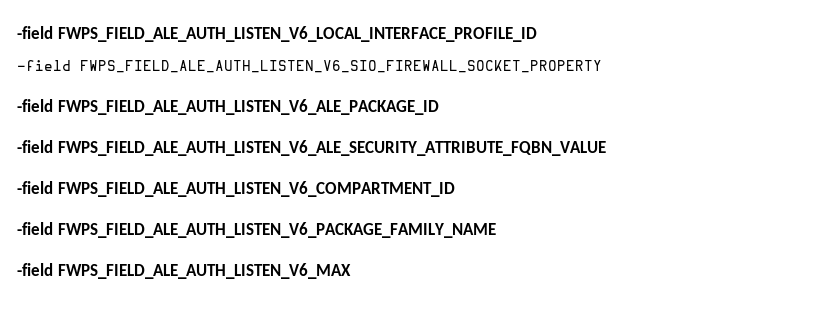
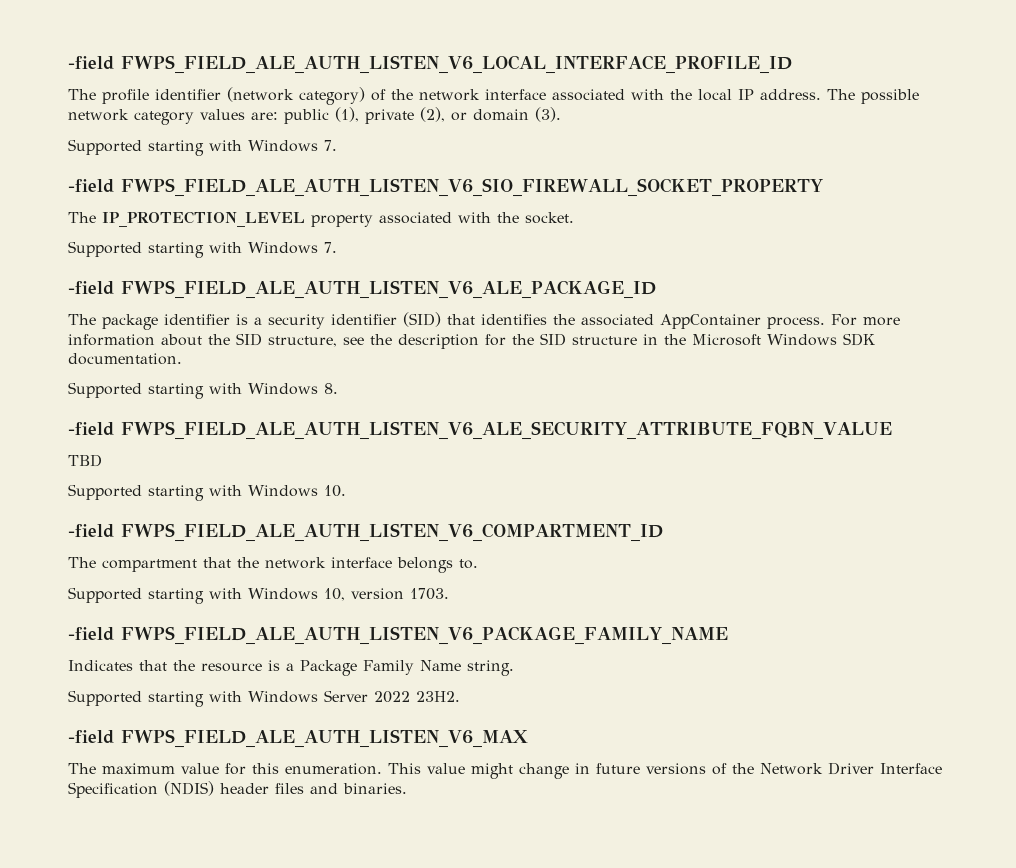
[17,60,602,73] [17,99,439,115] [17,140,606,156] [17,181,455,197] [17,222,496,238] [17,263,351,279] -field FWPS_FIELD_ALE_AUTH_LISTEN_V6_SIO_FIREWALL_SOCKET_PROPERTY // -field FWPS_FIELD_ALE_AUTH_LISTEN_V6_ALE_PACKAGE_ID // -field FWPS_FIELD_ALE_AUTH_LISTEN_V6_ALE_SECURITY_ATTRIBUTE_FQBN_VALUE // -field FWPS_FIELD_ALE_AUTH_LISTEN_V6_COMPARTMENT_ID // -field FWPS_FIELD_ALE_AUTH_LISTEN_V6_PACKAGE_FAMILY_NAME // -field FWPS_FIELD_ALE_AUTH_LISTEN_V6_MAX -> [68,87,919,105] [68,107,561,125] [68,139,337,156] [68,178,823,197] [68,211,574,227] [68,241,337,258] [68,280,656,299] [68,312,900,330] [68,333,875,349] [68,353,182,365] [68,382,338,399] [68,421,892,440] [68,454,102,467] [68,484,346,501] [68,523,663,542] [68,557,478,573] [68,587,449,604] [68,626,728,645] [68,660,514,676] [68,690,460,707] [68,729,528,748] [68,762,942,779] [68,781,407,798] The profile identifier (network category) of the network interface associated with the local IP address. The possible network category values are: public (1), private (2), or domain (3). // Supported starting with Windows 7. // -field FWPS_FIELD_ALE_AUTH_LISTEN_V6_SIO_FIREWALL_SOCKET_PROPERTY // The IP_PROTECTION_LEVEL property associated with the socket. // Supported starting with Windows 7. // -field FWPS_FIELD_ALE_AUTH_LISTEN_V6_ALE_PACKAGE_ID // The package identifier is a security identifier (SID) that identifies the associated AppContainer process. For more information about the SID structure, see the description for the SID structure in the Microsoft Windows SDK documentation. // Supported starting with Windows 8. // -field FWPS_FIELD_ALE_AUTH_LISTEN_V6_ALE_SECURITY_ATTRIBUTE_FQBN_VALUE // TBD // Supported starting with Windows 10. // -field FWPS_FIELD_ALE_AUTH_LISTEN_V6_COMPARTMENT_ID // The compartment that the network interface belongs to. // Supported starting with Windows 10, version 1703. // -field FWPS_FIELD_ALE_AUTH_LISTEN_V6_PACKAGE_FAMILY_NAME // Indicates that the resource is a Package Family Name string. // Supported starting with Windows Server 2022 23H2. // -field FWPS_FIELD_ALE_AUTH_LISTEN_V6_MAX // The maximum value for this enumeration. This value might change in future versions of the Network Driver Interface Specification (NDIS) header files and binaries.

